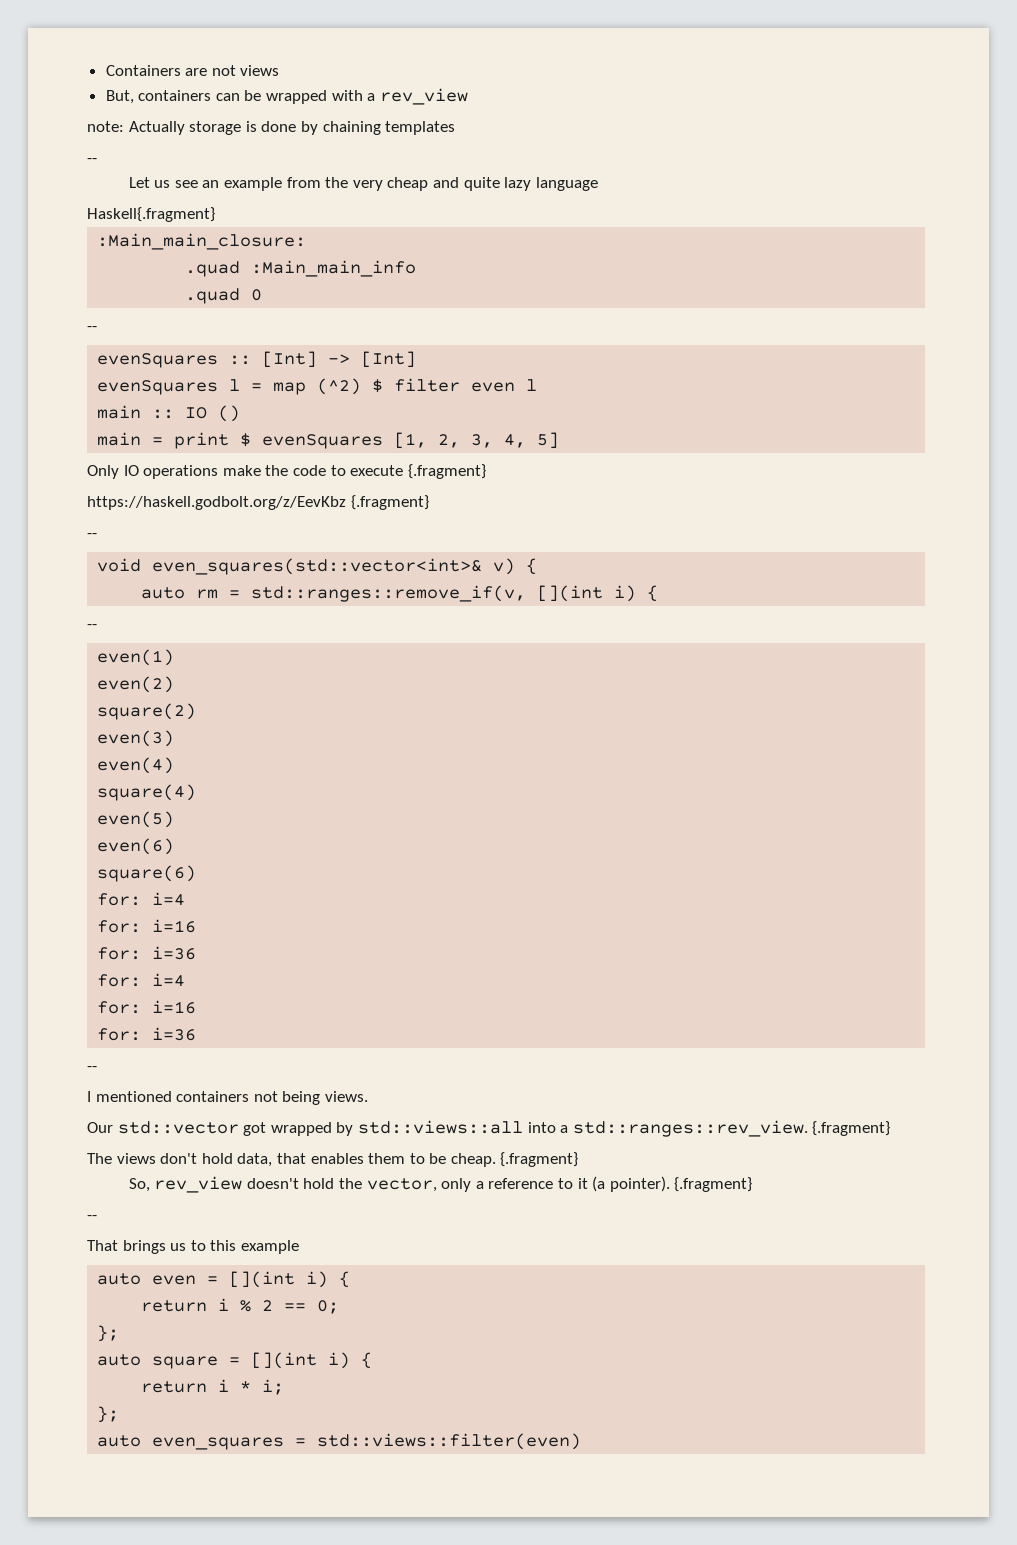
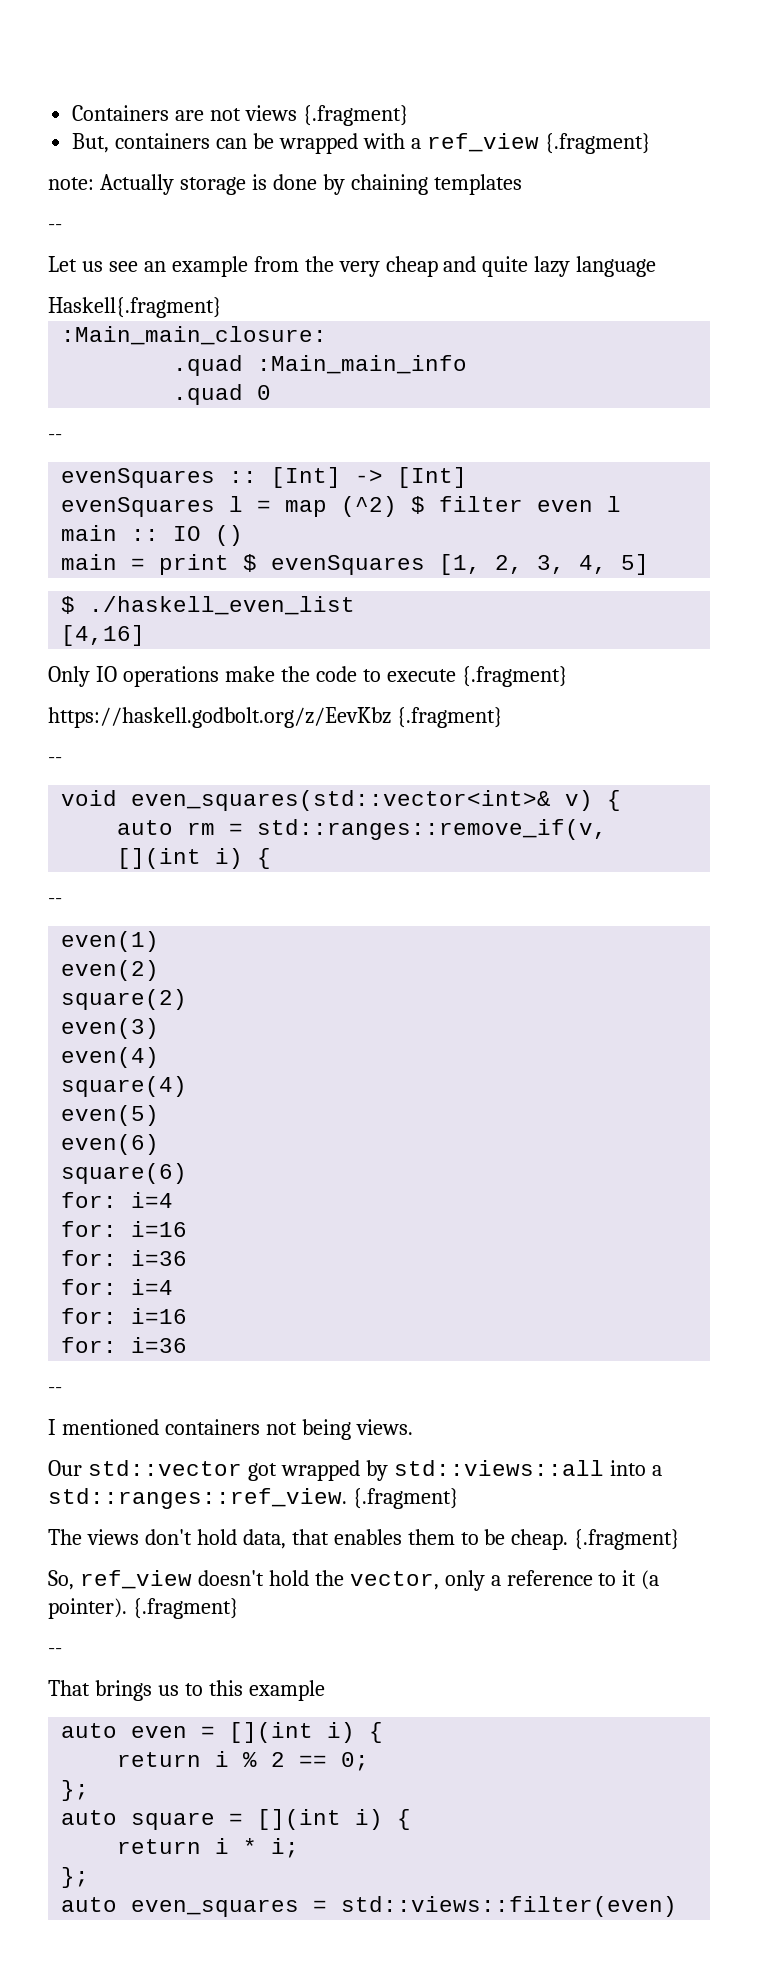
(280, 70) none -> [302,105,409,126] {.fragment}
[379,88,468,105] rev_view -> [426,133,651,154] ref_view {.fragment}
(560, 440) none -> [61,596,356,615] [61,625,146,646] // $ ./haskell_even_list // [4,16]
[572,1120,808,1137] std::ranges::rev_view. -> [48,1488,347,1509] std::ranges::ref_view.
[154,1176,243,1193] rev_view -> [79,1570,192,1589] ref_view

